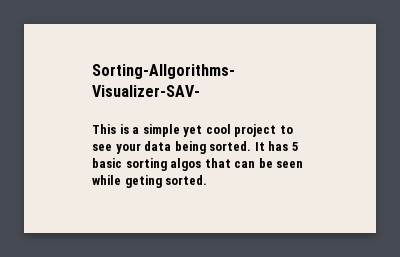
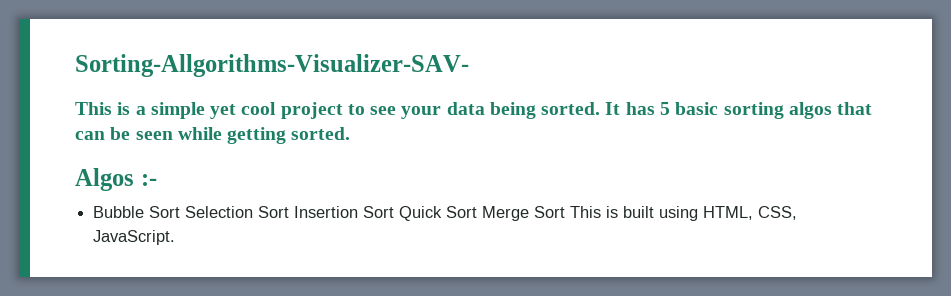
[124,175,208,188] geting sorted. -> [227,127,351,144] [75,168,157,191] [93,206,798,221] [93,230,176,245] getting sorted. // Algos :- // Bubble Sort Selection Sort Insertion Sort Quick Sort Merge Sort This is built using HTML, CSS, JavaScript.

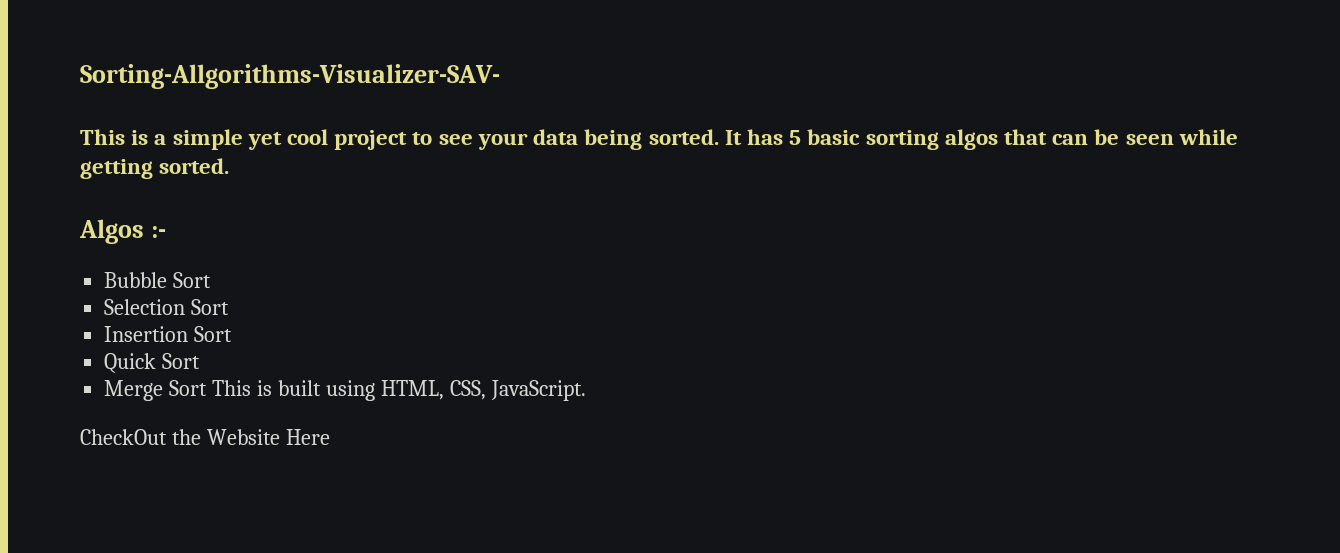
(181, 212) none -> (212, 280) //
(290, 212) none -> (230, 307) //
(395, 212) none -> (233, 334) //
(478, 212) none -> (201, 361) //
(176, 237) none -> [80,429,330,445] // CheckOut the Website Here

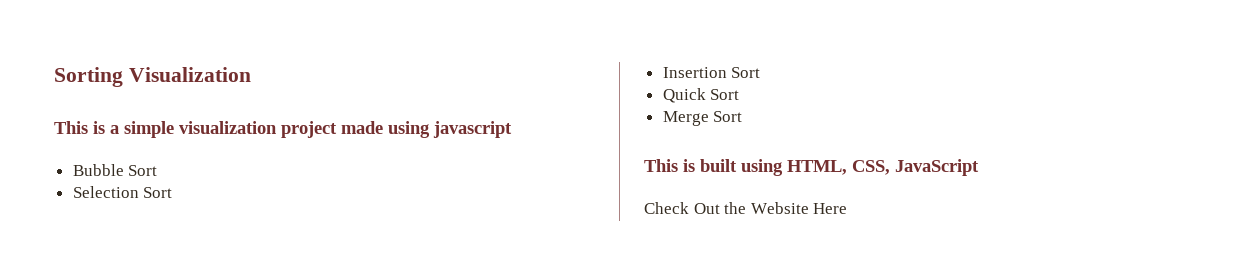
[80,64,500,89] Sorting-Allgorithms-Visualizer-SAV- -> [54,67,251,87] Sorting Visualization
[247,129,1238,150] [80,158,230,179] [79,219,166,244] yet cool project to see your data being sorted. It has 5 basic sorting algos that can be seen while getting sorted. // Algos :- -> [179,121,512,138] visualization project made using javascript
(208, 388) none -> (743, 116) //
[490,380,586,401] [80,429,167,445] JavaScript. // CheckOut -> [895,159,979,176] [644,202,720,214] JavaScript // Check Out

